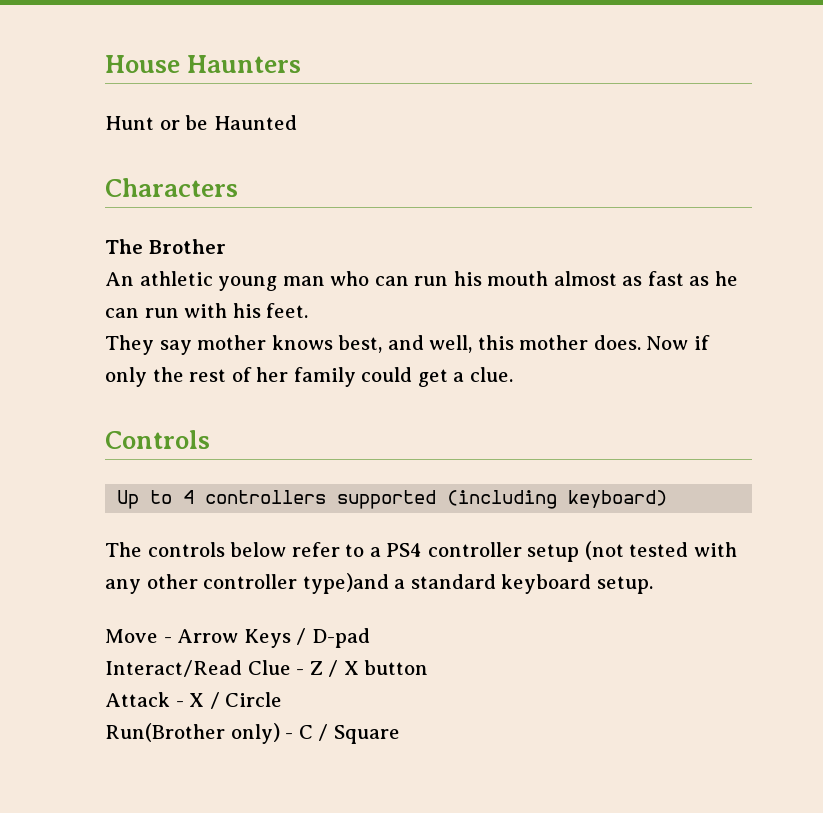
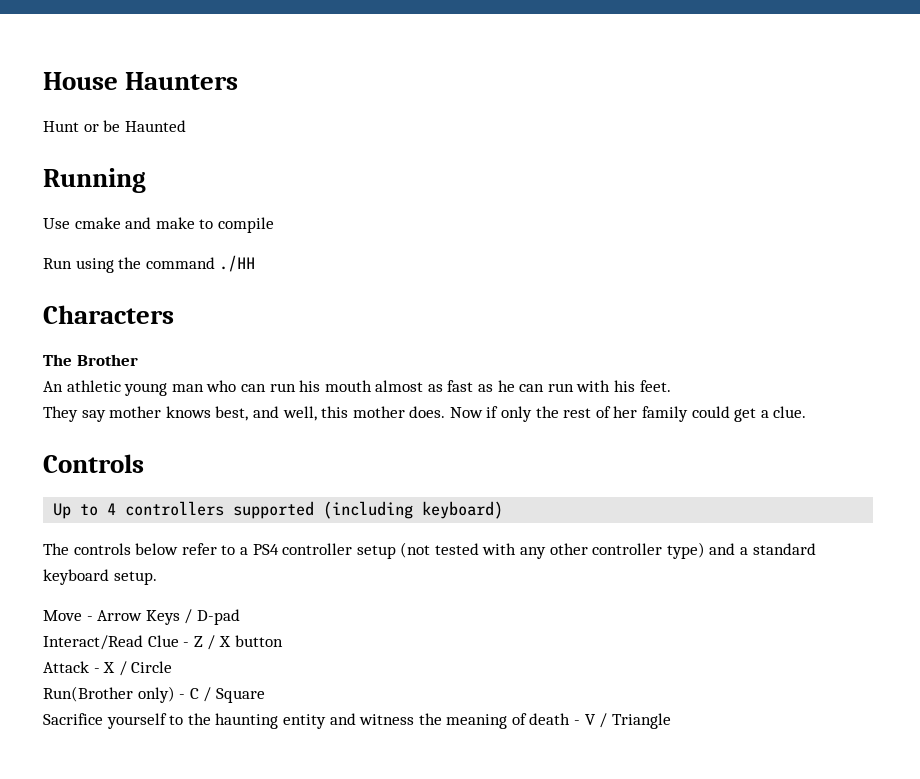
(297, 122) none -> [43,168,146,193] [43,217,274,233] [43,255,256,273] // Running // Use cmake and make to compile // Run using the command ./HH
[302,573,389,594] type)and -> [666,542,736,559] type) and
(400, 734) none -> [43,713,671,729] // Sacrifice yourself to the haunting entity and witness the meaning of death - V / Triangle

